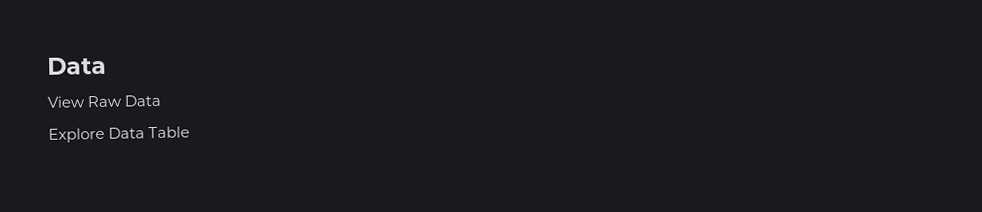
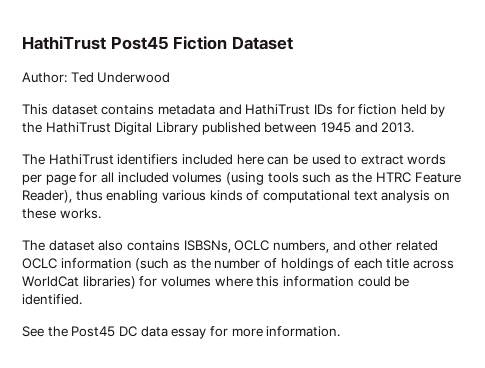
[47,56,107,75] [47,94,162,108] [48,126,191,143] Data // View Raw Data // Explore Data Table -> [22,36,293,50] [22,72,171,83] [22,104,446,117] [22,122,415,135] [22,154,447,165] [22,172,461,185] [22,190,450,203] [22,208,101,219] [22,240,438,253] [22,258,455,271] [22,276,410,289] [22,294,82,305] [22,326,341,339] HathiTrust Post45 Fiction Dataset // Author: Ted Underwood // This dataset contains metadata and HathiTrust IDs for fiction held by the HathiTrust Digital Library published between 1945 and 2013. // The HathiTrust identifiers included here can be used to extract words per page for all included volumes (using tools such as the HTRC Feature Reader), thus enabling various kinds of computational text analysis on these works. // The dataset also contains ISBSNs, OCLC numbers, and other related OCLC information (such as the number of holdings of each title across WorldCat libraries) for volumes where this information could be identified. // See the Post45 DC data essay for more information.

